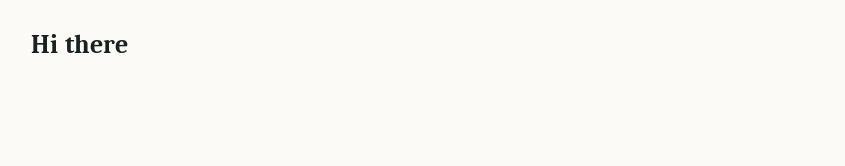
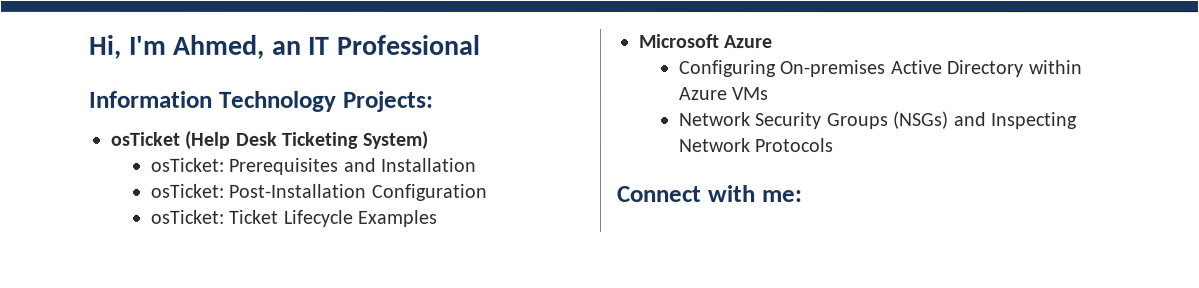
[31,34,128,53] Hi there -> [89,34,481,59] [89,90,434,112] [110,130,429,150] [149,157,477,175] [149,183,487,201] [149,209,438,227] [639,34,774,49] [678,60,1083,78] [678,87,770,101] [678,111,1078,130] [677,138,835,153] [616,185,802,203] Hi, I'm Ahmed, an IT Professional // Information Technology Projects: // osTicket (Help Desk Ticketing System) // osTicket: Prerequisites and Installation // osTicket: Post-Installation Configuration // osTicket: Ticket Lifecycle Examples // Microsoft Azure // Configuring On-premises Active Directory within Azure VMs // Network Security Groups (NSGs) and Inspecting Network Protocols // Connect with me:

